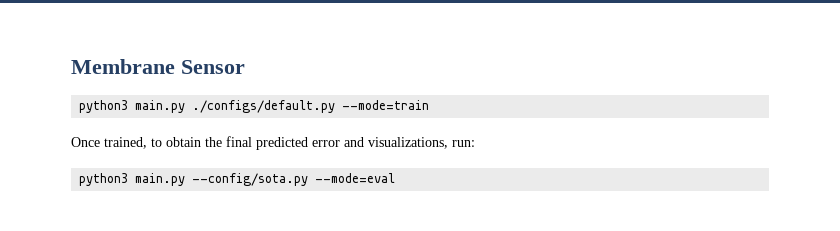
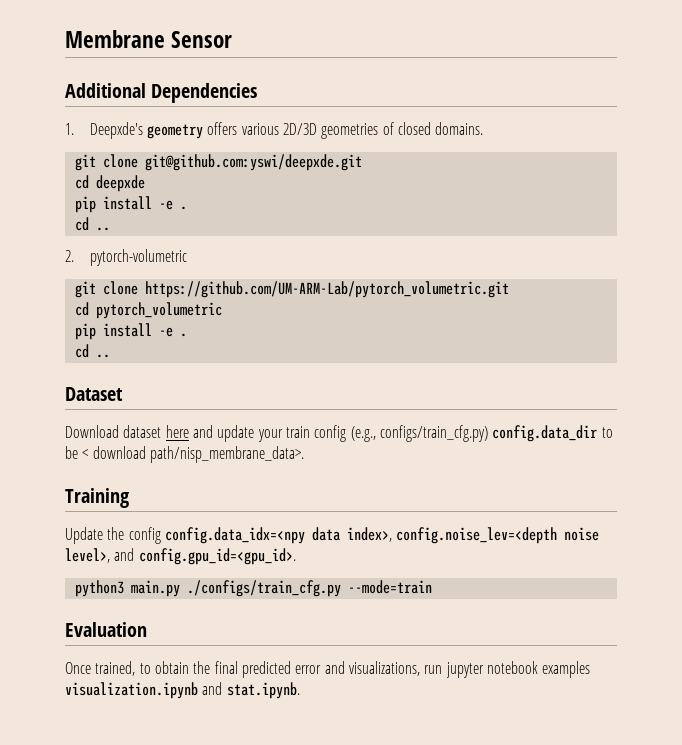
[79,100,336,113] // python3 main.py ./configs/default.py -> [65,83,258,103] [65,122,484,139] [74,154,362,171] [74,175,145,192] [74,196,187,213] [74,217,110,231] [65,249,187,266] [74,281,509,298] [74,302,222,319] [74,323,187,340] [74,344,110,358] [65,387,123,401] [65,425,613,442] [65,446,304,463] [65,488,129,508] [65,527,600,544] [65,548,296,565] [74,580,341,597] // Additional Dependencies // 1. Deepxde's geometry offers various 2D/3D geometries of closed domains. // git clone git@github.com:yswi/deepxde.git // cd deepxde // pip install -e . // cd .. // 2. pytorch-volumetric // git clone https://github.com/UM-ARM-Lab/pytorch_volumetric.git // cd pytorch_volumetric // pip install -e . // cd .. // Dataset // Download dataset here and update your train config (e.g., configs/train_cfg.py) config.data_dir to be < download path/nisp_membrane_data>. // Training // Update the config config.data_idx=<npy data index>, config.noise_lev=<depth noise level>, and config.gpu_id=<gpu_id>. // python3 main.py ./configs/train_cfg.py
(430, 105) none -> [65,622,147,637] // Evaluation
[452,140,475,147] [79,173,396,186] run: // python3 main.py --config/sota.py --mode=eval -> [424,661,591,678] [65,682,300,699] run jupyter notebook examples visualization.ipynb and stat.ipynb.

